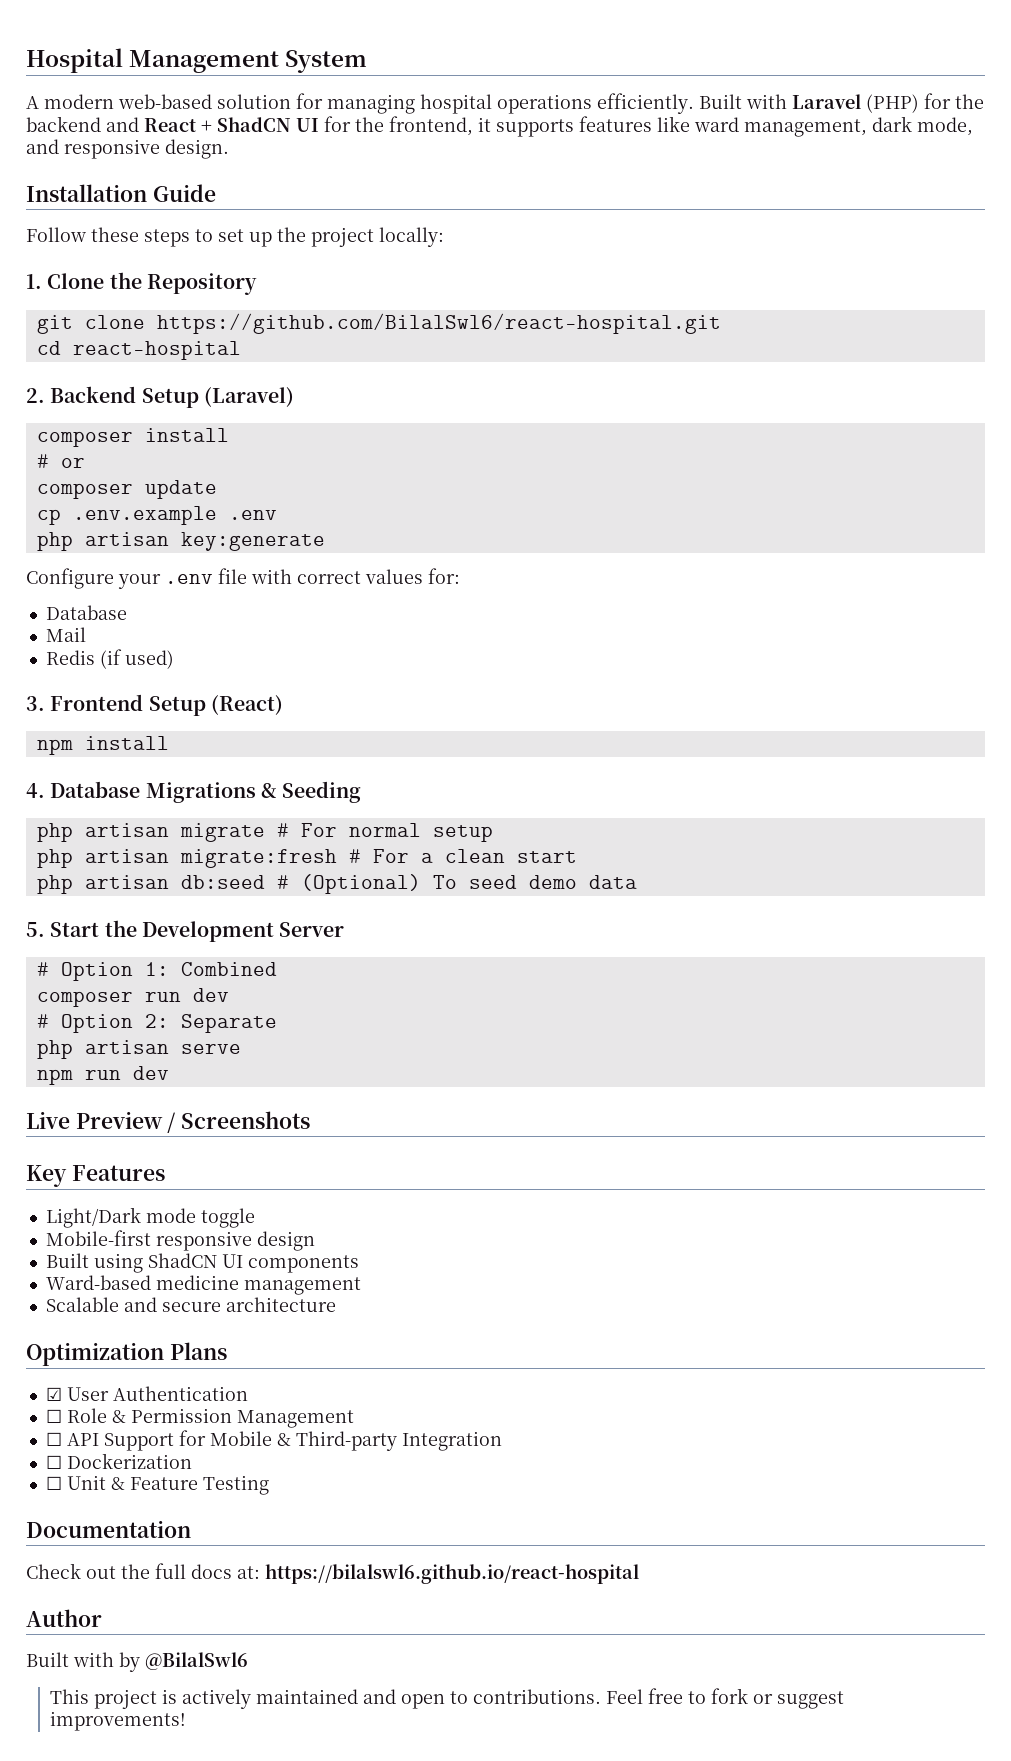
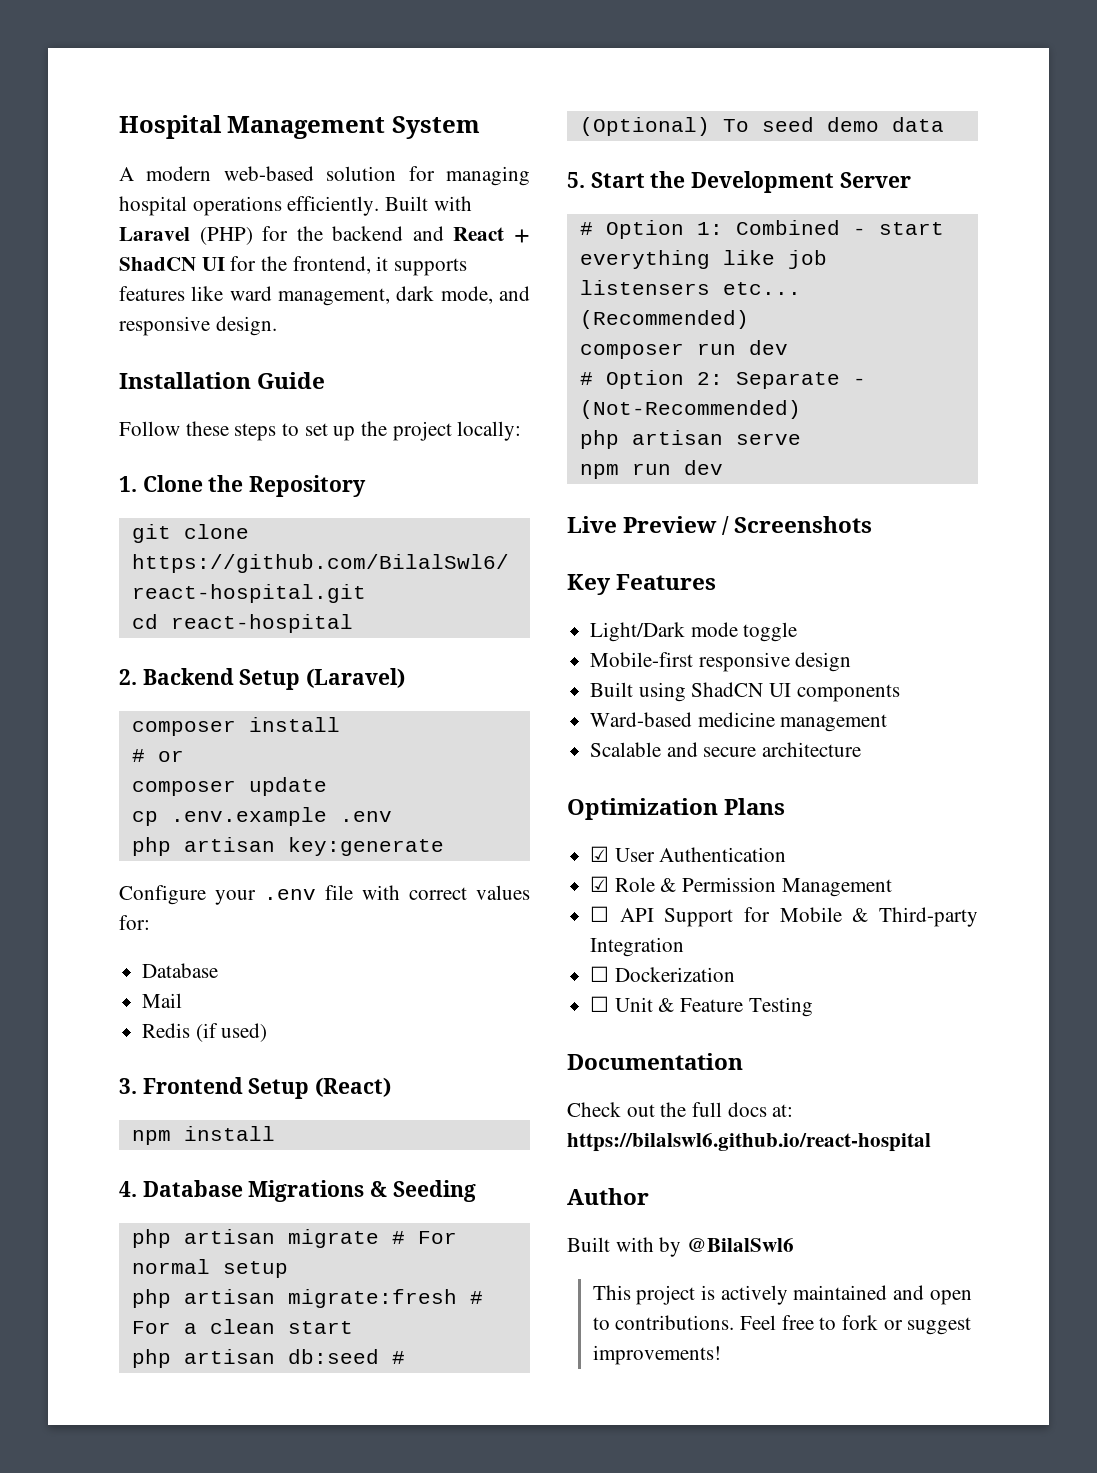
(277, 969) none -> [852,222,944,235] [579,250,827,269] [579,280,801,295] [579,310,749,329] - start everything like job listensers etc... (Recommended)
(277, 1023) none -> [852,378,866,385] [579,400,801,419] - (Not-Recommended)
[45,1409,62,1423] ☐ -> [590,876,610,892] ☑

